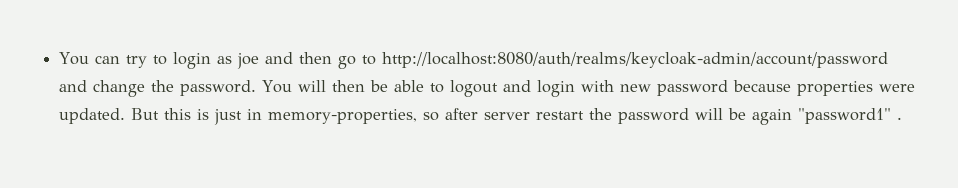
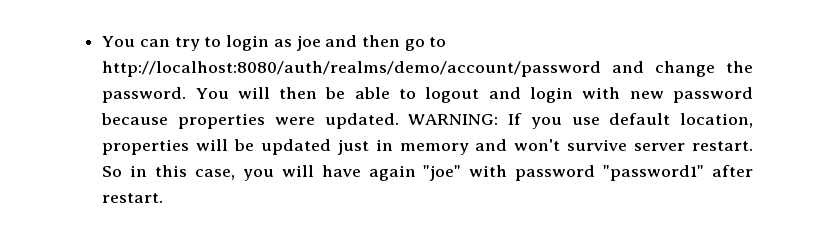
[382,52,889,68] http://localhost:8080/auth/realms/keycloak-admin/account/password -> [102,61,602,77] http://localhost:8080/auth/realms/demo/account/password
[131,108,903,125] But this is just in memory-properties, so after server restart the password will be again "password1" . -> [408,113,753,129] [102,139,753,155] [102,165,753,181] [102,193,164,203] WARNING: If you use default location, properties will be updated just in memory and won't survive server restart. So in this case, you will have again "joe" with password "password1" after restart.

